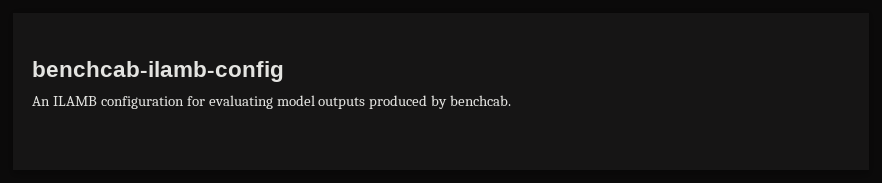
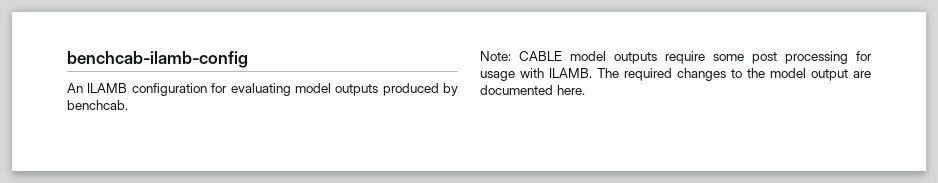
(512, 100) none -> [480,51,872,64] [480,68,871,81] [480,85,585,95] // Note: CABLE model outputs require some post processing for usage with ILAMB. The required changes to the model output are documented here.

